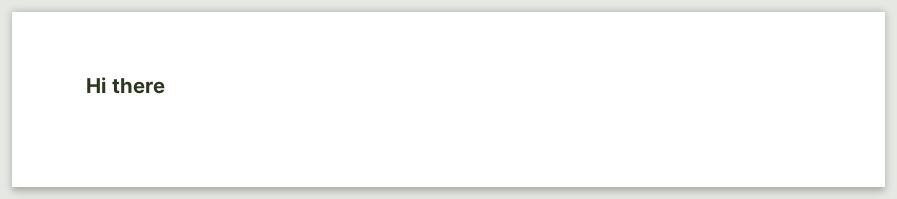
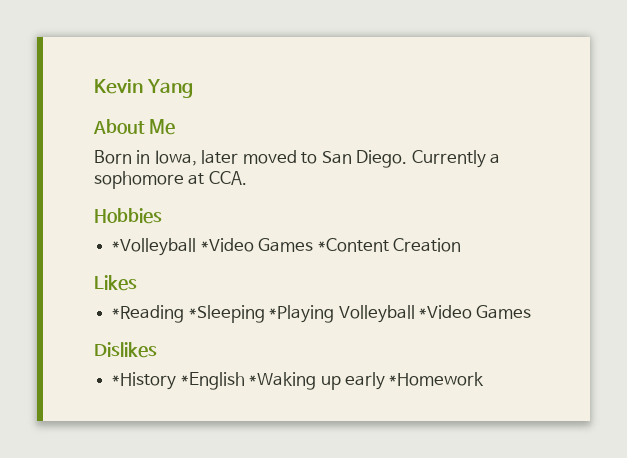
[86,77,165,94] Hi there -> [94,79,194,98] [93,119,175,135] [94,150,501,168] [94,171,247,189] [94,208,162,224] [112,238,461,256] [94,275,137,291] [112,305,532,323] [94,342,157,358] [112,372,485,390] Kevin Yang // About Me // Born in Iowa, later moved to San Diego. Currently a sophomore at CCA. // Hobbies // *Volleyball *Video Games *Content Creation // Likes // *Reading *Sleeping *Playing Volleyball *Video Games // Dislikes // *History *English *Waking up early *Homework

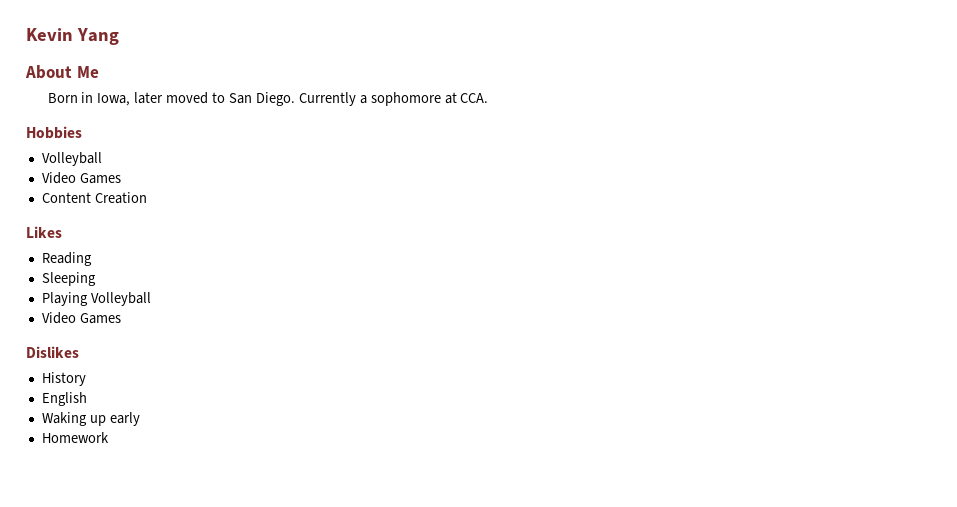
[112,238,389,256] *Volleyball *Video Games *Content -> [41,152,102,166] [41,172,121,184] [41,192,91,203] Volleyball // Video Games // Content
[112,305,472,323] *Reading *Sleeping *Playing Volleyball *Video -> [41,252,92,266] [41,272,96,286] [41,292,151,306] [41,312,76,324] Reading // Sleeping // Playing Volleyball // Video
[112,372,317,390] *History *English *Waking -> [41,372,86,386] [41,392,87,406] [41,412,87,426] History // English // Waking
[389,372,485,386] *Homework -> [41,432,109,443] // Homework

